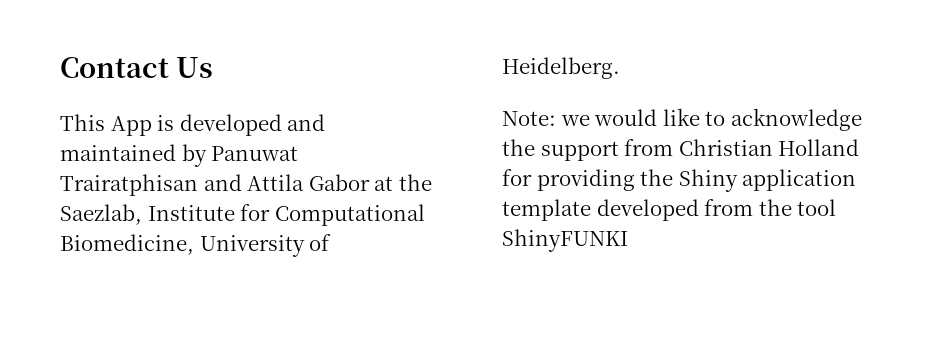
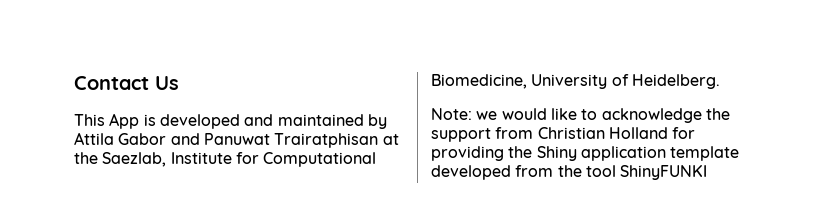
[211,146,299,161] [60,174,370,196] Panuwat Trairatphisan and Attila Gabor -> [74,132,379,148] Attila Gabor and Panuwat Trairatphisan

